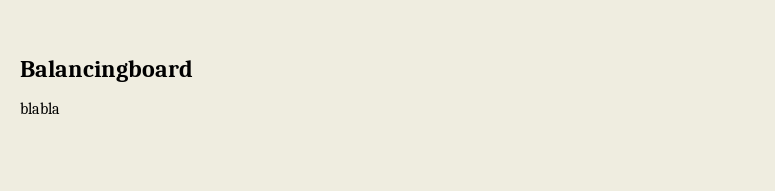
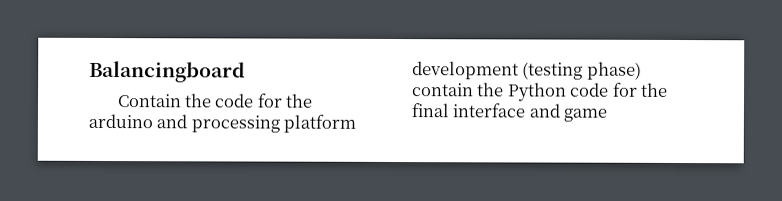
[20,102,60,114] blabla -> [116,93,314,108] [88,113,357,133] [412,61,642,80] [412,82,669,102] [411,103,608,122] Contain the code for the arduino and processing platform development (testing phase) contain the Python code for the final interface and game

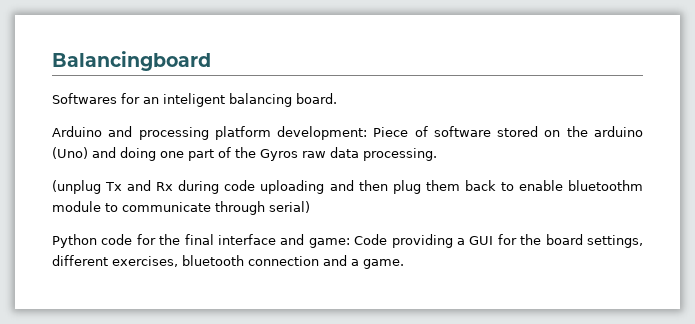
[116,93,314,108] [88,113,357,133] [412,61,642,80] [412,82,505,97] Contain the code for the arduino and processing platform development (testing phase) contain the -> [52,93,337,107] [52,126,643,140] [52,147,437,161] [52,180,643,194] [52,201,310,215] Softwares for an inteligent balancing board. // Arduino and processing platform development: Piece of software stored on the arduino (Uno) and doing one part of the Gyros raw data processing. // (unplug Tx and Rx during code uploading and then plug them back to enable bluetoothm module to communicate through serial) //
[563,108,608,122] game -> [308,234,643,248] [52,255,404,269] game: Code providing a GUI for the board settings, different exercises, bluetooth connection and a game.

